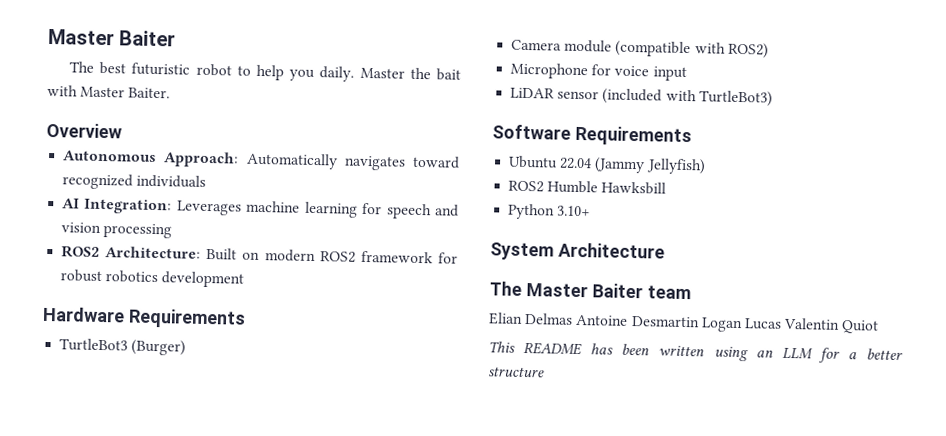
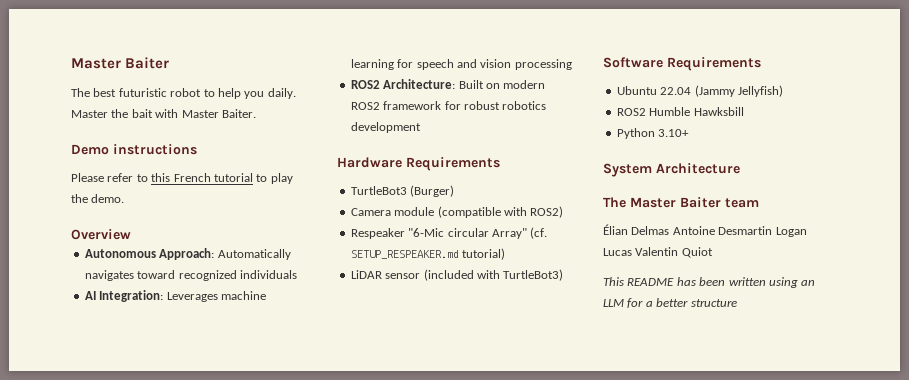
(171, 93) none -> [71,144,197,155] [71,173,293,184] [71,194,125,203] // Demo instructions // Please refer to this French tutorial to play the demo.
[510,62,687,82] Microphone for voice input -> [350,227,548,239] [350,248,506,260] Respeaker "6-Mic circular Array" (cf. SETUP_RESPEAKER.md tutorial)
[488,312,523,325] Elian -> [603,224,628,235] Élian

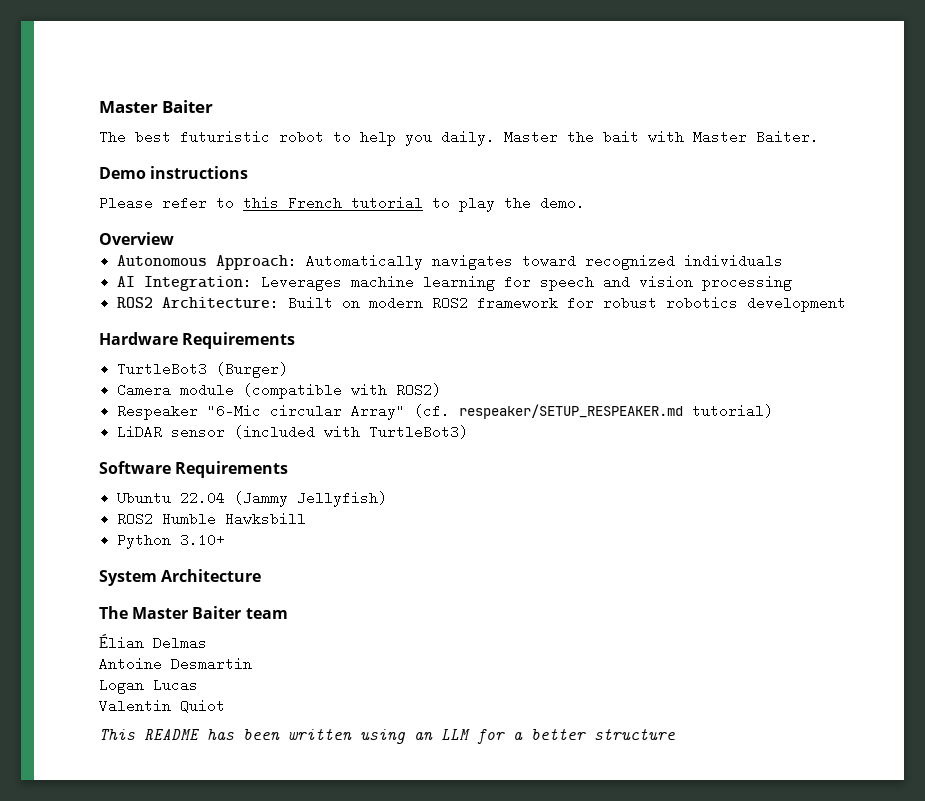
[350,250,459,259] SETUP_RESPEAKER.md -> [459,404,684,419] respeaker/SETUP_RESPEAKER.md
(670, 230) none -> (207, 643) //
(773, 230) none -> (252, 664) //
(632, 252) none -> (198, 685) //

